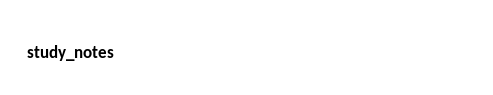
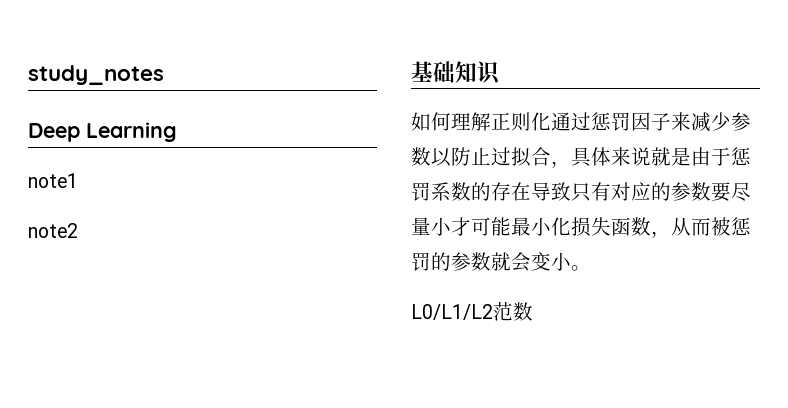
(114, 53) none -> [28,122,177,142] [28,173,78,188] [28,223,78,238] [411,61,501,85] [411,112,751,132] [411,147,751,168] [411,182,751,202] [411,217,751,238] [411,252,591,272] [411,302,533,321] // Deep Learning // note1 // note2 // 基础知识 // 如何理解正则化通过惩罚因子来减少参数以防止过拟合，具体来说就是由于惩罚系数的存在导致只有对应的参数要尽量小才可能最小化损失函数，从而被惩罚的参数就会变小。 // L0/L1/L2范数

